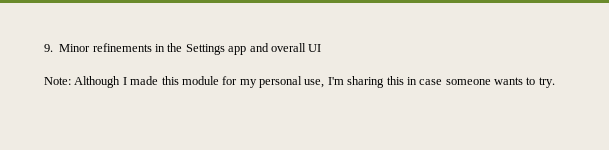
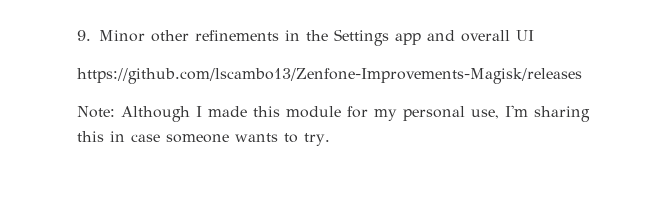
(91, 48) none -> [151,30,189,42] other
(322, 48) none -> [77,68,582,84] // https://github.com/lscambo13/Zenfone-Improvements-Magisk/releases

